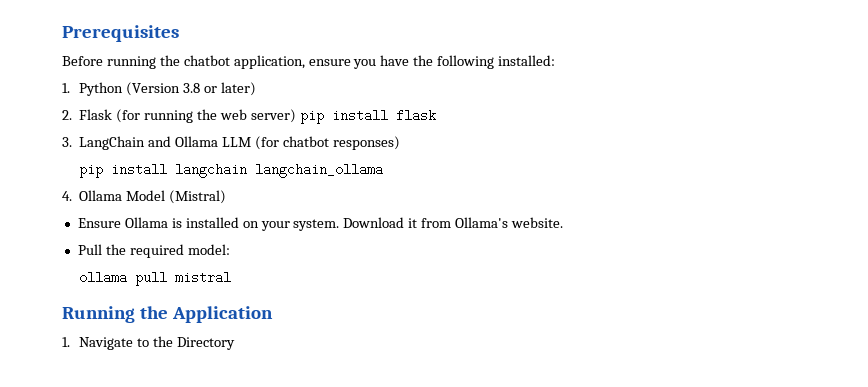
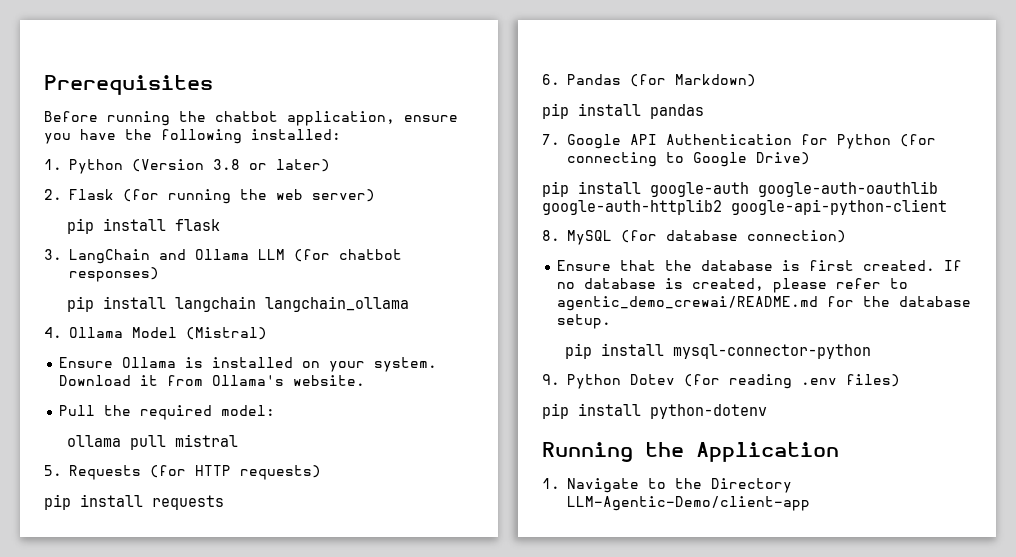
(296, 116) none -> (375, 195) //
(232, 277) none -> [44,465,321,480] [44,494,224,510] [542,74,756,87] [542,103,704,119] [542,134,936,149] [567,152,810,167] [542,181,938,197] [542,199,947,215] [542,230,846,245] [557,260,963,271] [557,278,909,293] [557,296,972,311] [557,314,612,329] [564,343,871,359] [542,374,900,389] [542,403,767,419] // 5. Requests (for HTTP requests) // pip install requests // 6. Pandas (for Markdown) // pip install pandas // 7. Google API Authentication for Python (for connecting to Google Drive) // pip install google-auth google-auth-oauthlib google-auth-httplib2 google-api-python-client // 8. MySQL (for database connection) // Ensure that the database is first created. If no database is created, please refer to agentic_demo_crewai/README.md for the database setup. // pip install mysql-connector-python // 9. Python Dotev (for reading .env files) // pip install python-dotenv
(236, 343) none -> [567,496,810,511] LLM-Agentic-Demo/client-app

